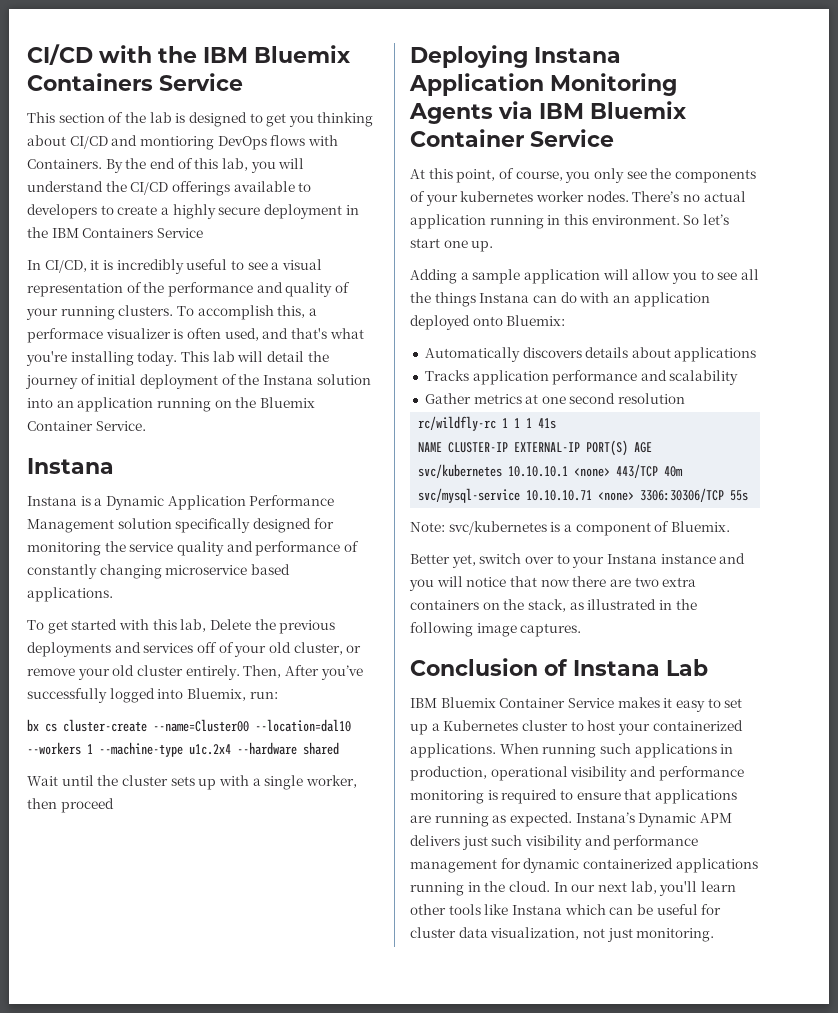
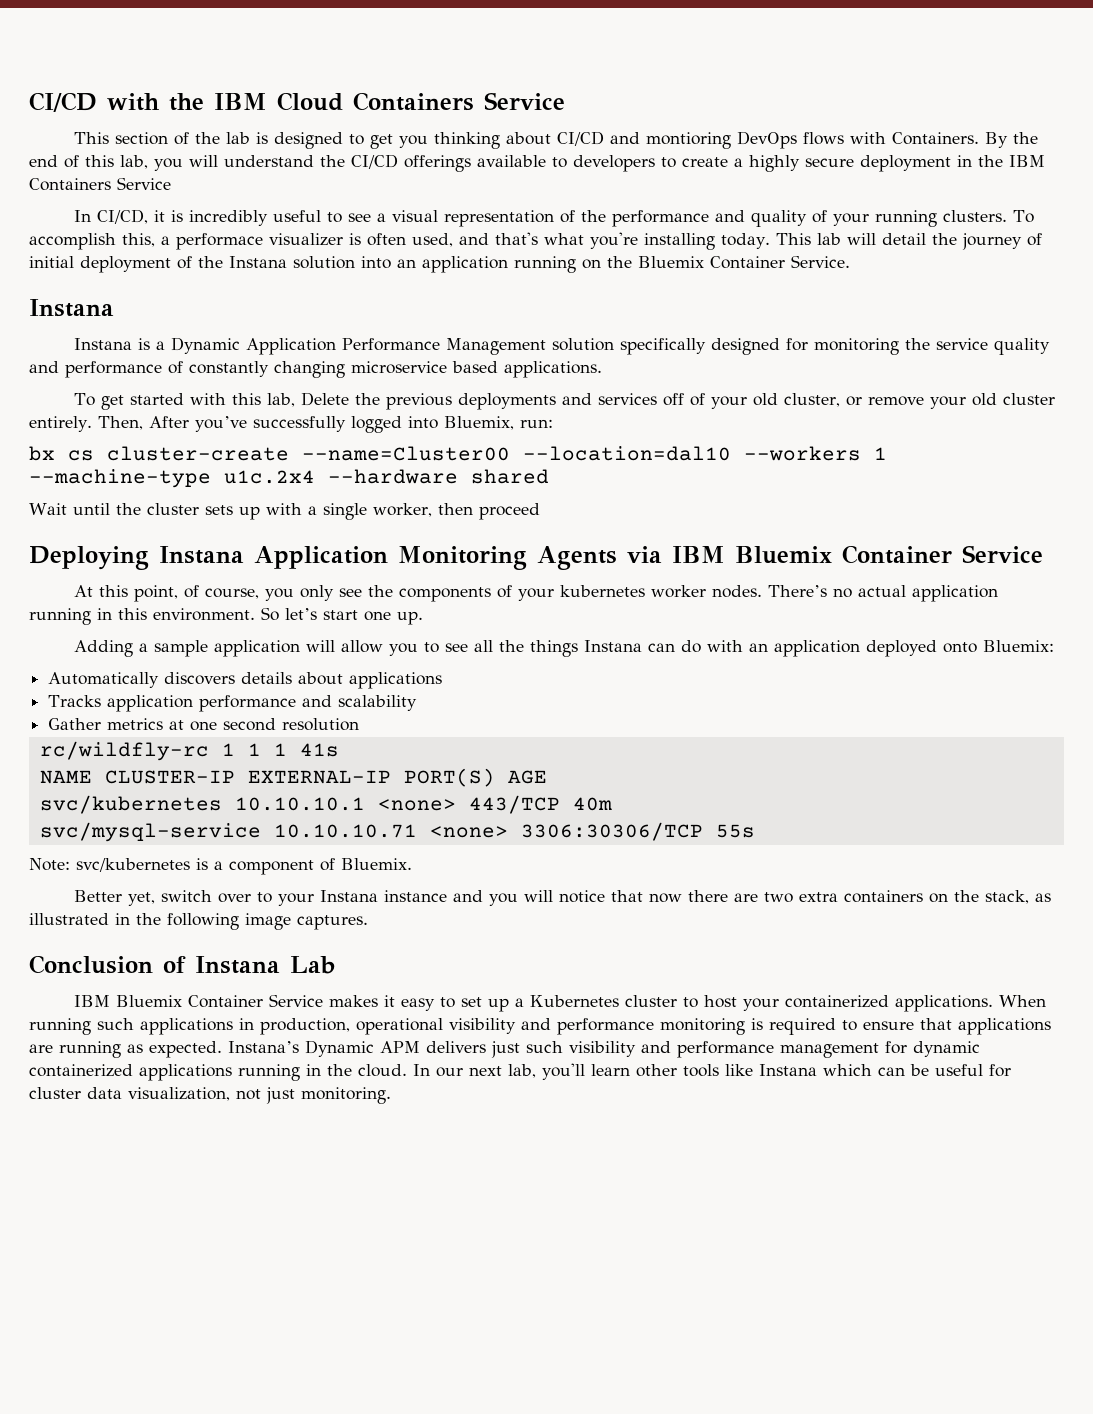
[254,45,350,63] Bluemix -> [277,92,343,111] Cloud

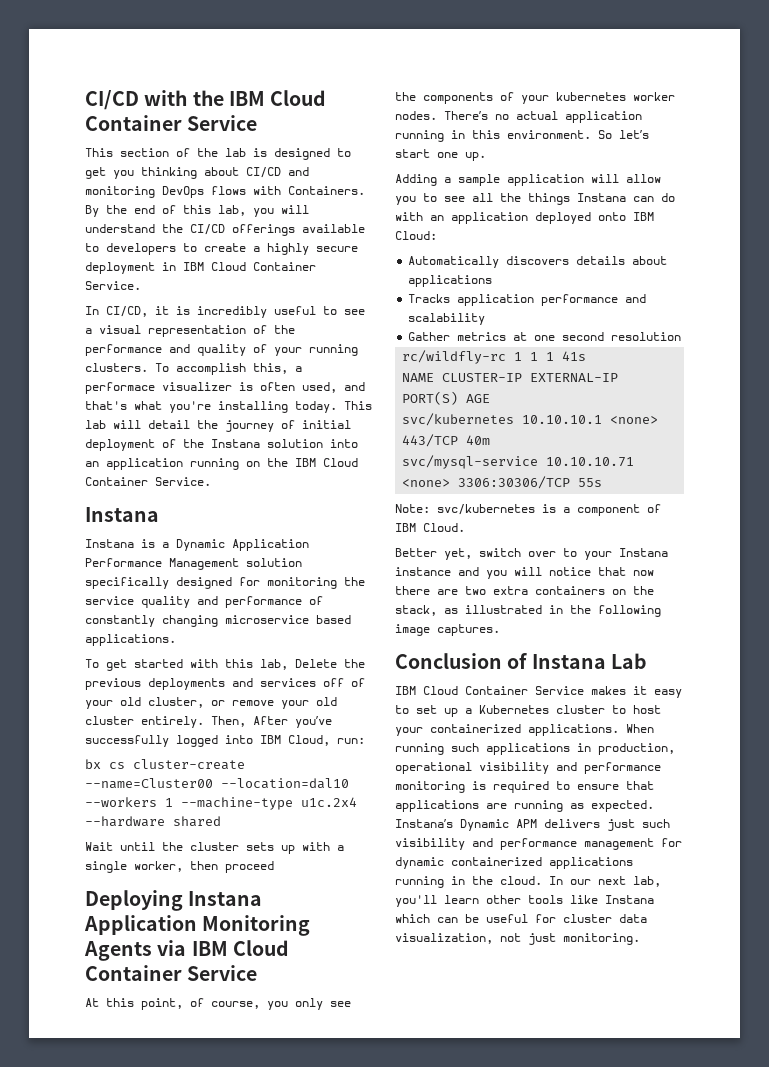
[353,92,474,111] Containers -> [85,115,182,131] Container
[645,132,731,149] montioring -> [85,186,155,198] monitoring
[978,155,1045,167] [29,177,171,191] the IBM Containers Service -> [183,262,316,271] [85,281,141,290] IBM Cloud Container Service.
[638,256,704,268] Bluemix -> [295,458,358,467] IBM Cloud
[443,416,514,430] Bluemix, -> [260,735,330,746] IBM Cloud,
[735,546,832,564] Bluemix -> [232,940,289,956] Cloud
[982,640,1054,652] Bluemix: -> [633,212,654,221] [395,231,437,240] IBM Cloud:
[341,858,412,870] Bluemix. -> [395,523,465,532] IBM Cloud.
[115,995,182,1007] Bluemix -> [423,686,458,695] Cloud

